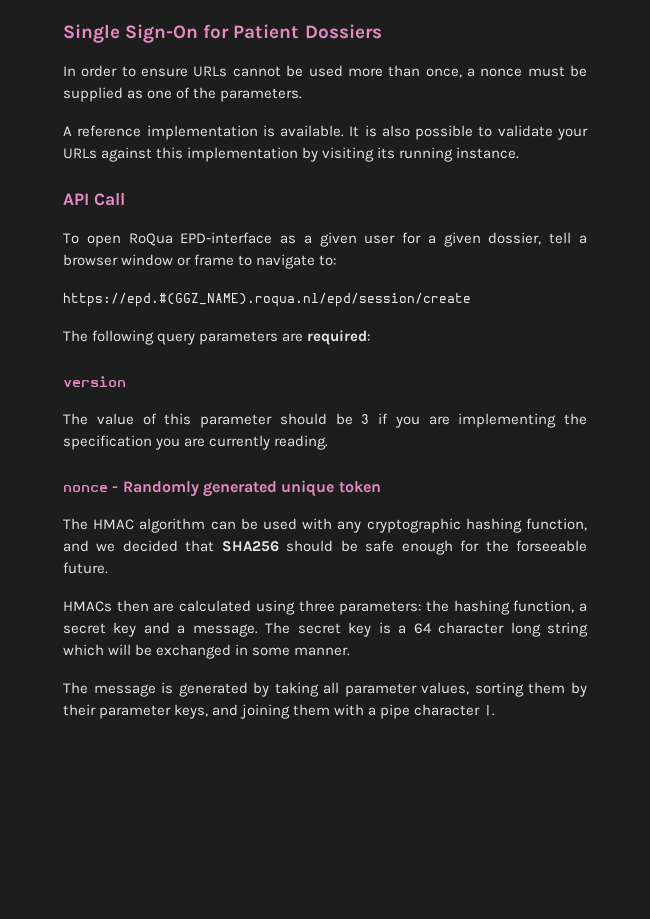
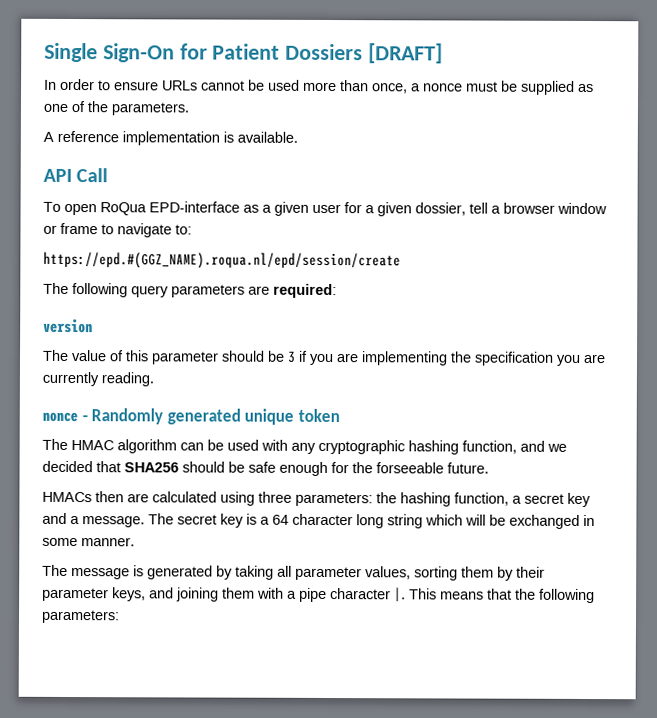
(382, 31) none -> [368,43,444,64] [DRAFT]
[349,125,588,140] [63,147,520,162] It is also possible to validate your URLs against this implementation by visiting its running instance. -> (298, 137) none
(495, 710) none -> [409,588,595,604] [41,609,120,624] This means that the following parameters:

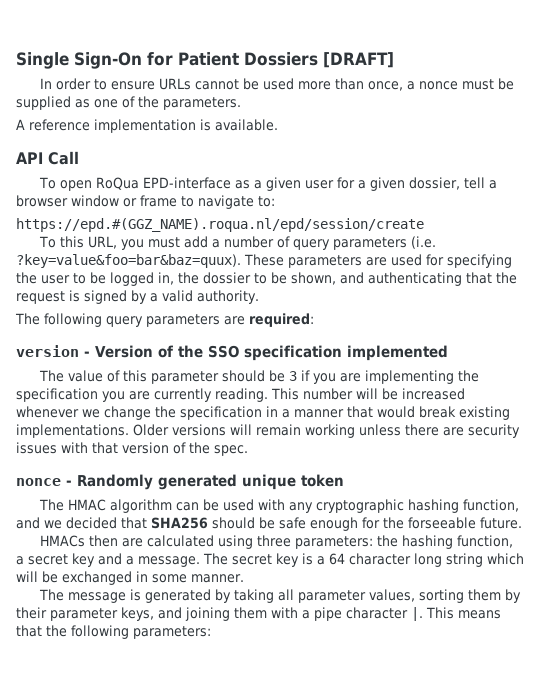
(401, 260) none -> [39,236,437,250] [16,254,512,268] [16,272,517,286] [16,290,259,304] // To this URL, you must add a number of query parameters (i.e. ?key=value&foo=bar&baz=quux). These parameters are used for specifying the user to be logged in, the dossier to be shown, and authenticating that the request is signed by a valid authority.
(93, 326) none -> [84,345,448,361] - Version of the SSO specification implemented
(154, 379) none -> [271,388,465,400] [16,406,510,420] [16,424,520,438] [16,442,248,456] This number will be increased whenever we change the specification in a manner that would break existing implementations. Older versions will remain working unless there are security issues with that version of the spec.

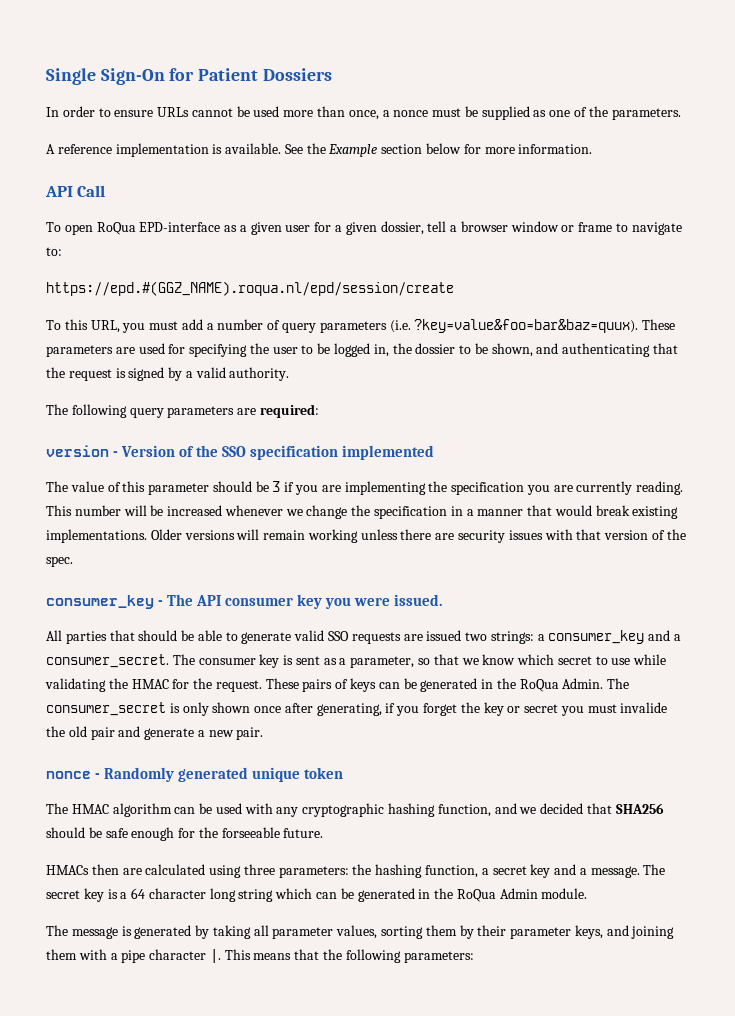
[323,52,394,68] [DRAFT] -> (332, 74) none
(278, 125) none -> [284,143,593,157] See the Example section below for more information.
(248, 450) none -> [46,594,443,609] [46,630,682,644] [46,654,667,668] [45,678,630,692] [46,702,668,716] [46,726,264,740] // consumer_key - The API consumer key you were issued. // All parties that should be able to generate valid SSO requests are issued two strings: a consumer_key and a consumer_secret. The consumer key is sent as a parameter, so that we know which secret to use while validating the HMAC for the request. These pairs of keys can be generated in the RoQua Admin. The consumer_secret is only shown once after generating, if you forget the key or secret you must invalide the old pair and generate a new pair.
[16,571,244,585] will be exchanged in some manner. -> [316,888,588,902] can be generated in the RoQua Admin module.

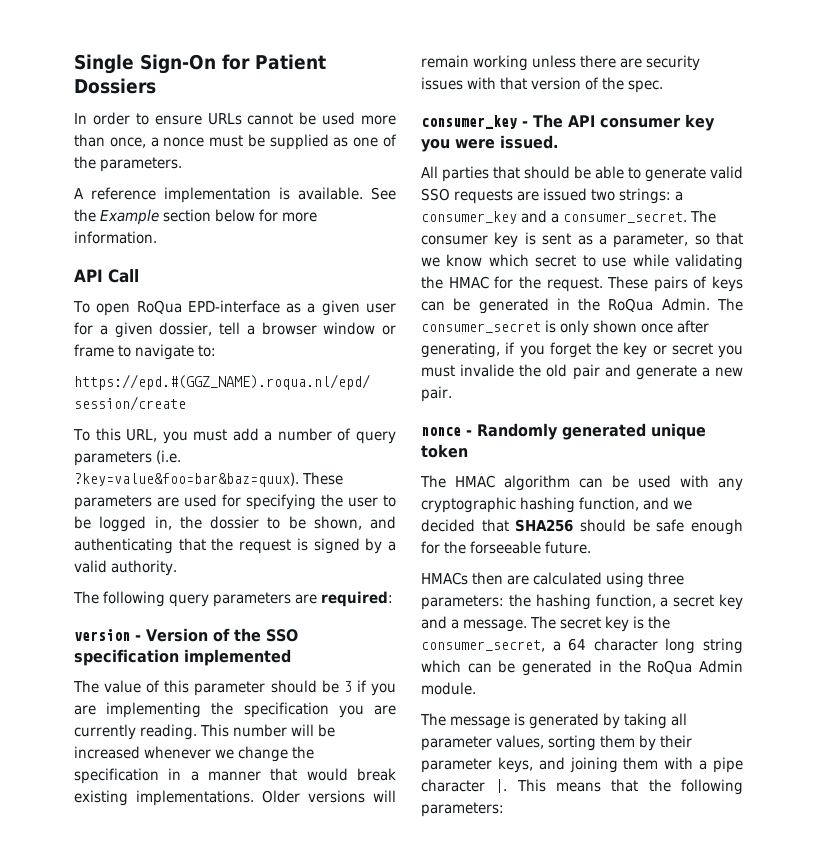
(118, 894) none -> [648,616,670,629] [421,640,545,652] the consumer_secret,

